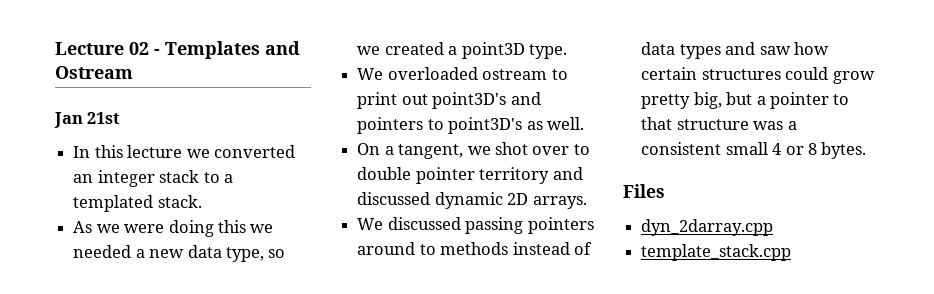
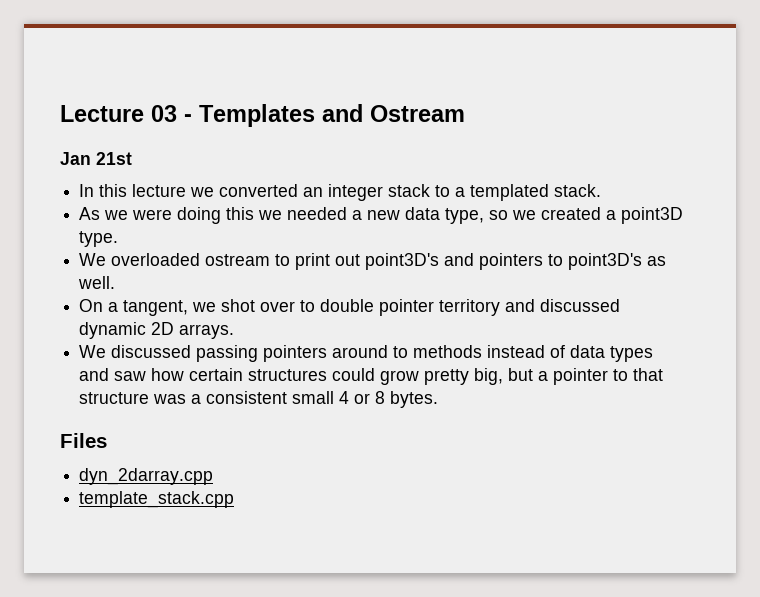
[129,42,149,55] 02 -> [151,105,177,122] 03

